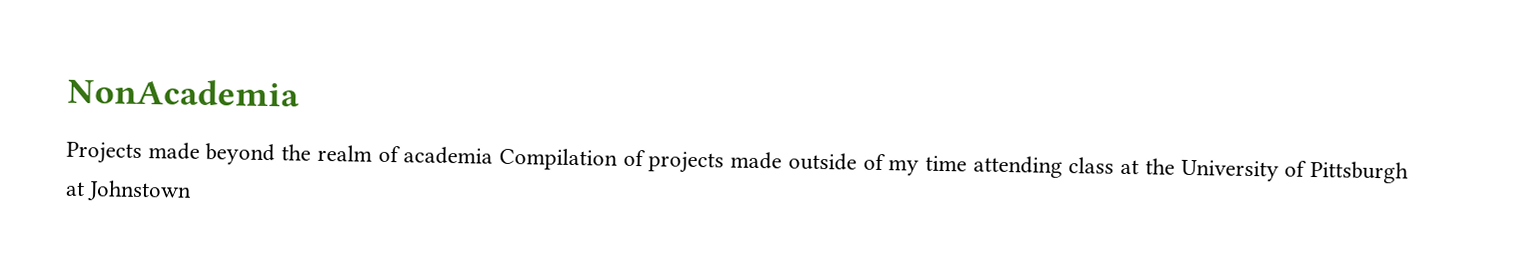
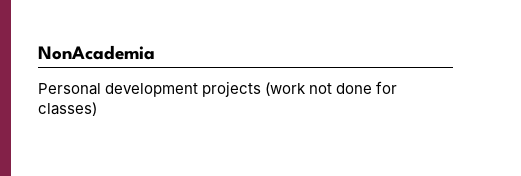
[66,141,1409,184] [65,180,193,202] Projects made beyond the realm of academia Compilation of projects made outside of my time attending class at the University of Pittsburgh at Johnstown -> [38,81,398,97] [38,102,97,116] Personal development projects (work not done for classes)

